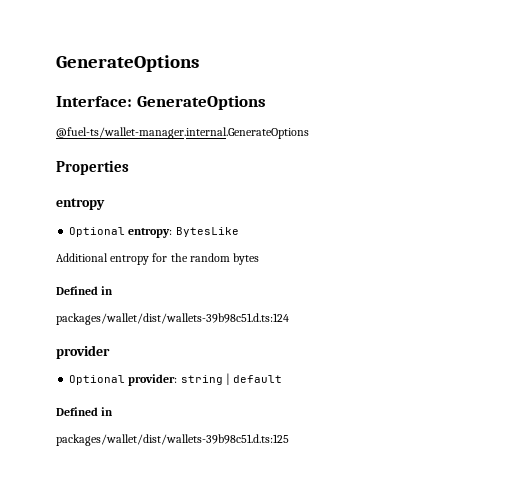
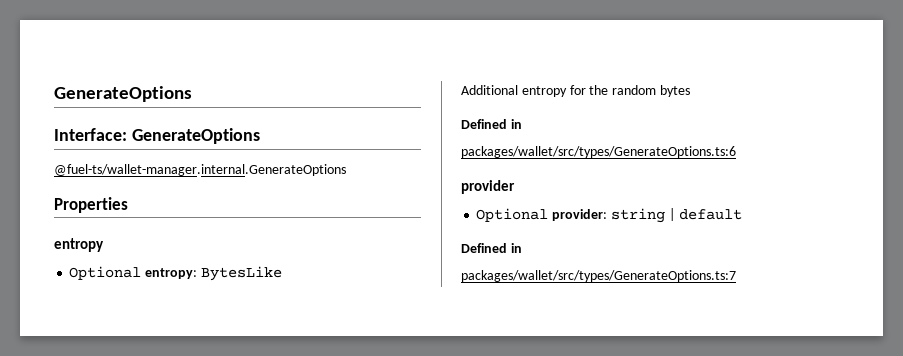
[56,313,289,325] packages/wallet/dist/wallets-39b98c51.d.ts:124 -> [461,146,736,158] packages/wallet/src/types/GenerateOptions.ts:6
[56,434,289,446] packages/wallet/dist/wallets-39b98c51.d.ts:125 -> [461,270,736,282] packages/wallet/src/types/GenerateOptions.ts:7

